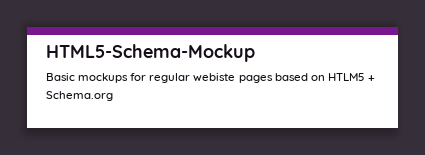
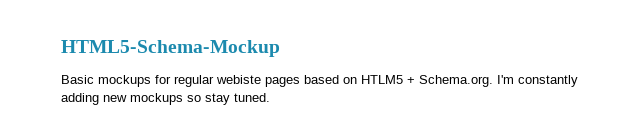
[46,91,113,101] Schema.org -> [419,75,578,87] [61,93,270,105] Schema.org. I'm constantly adding new mockups so stay tuned.

